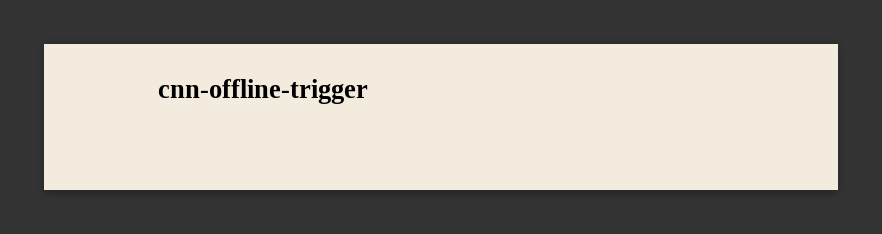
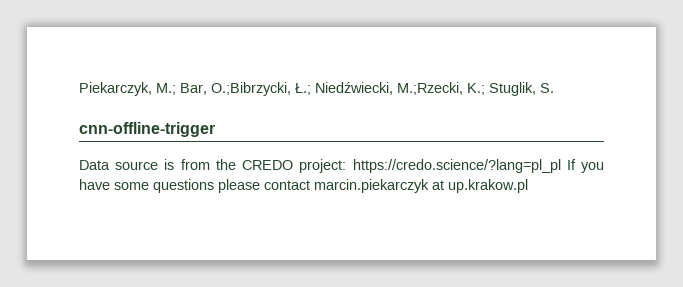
[158,79,368,104] cnn-offline-trigger -> [79,82,554,96] [79,122,215,137] [79,159,604,173] [79,179,528,193] Piekarczyk, M.; Bar, O.;Bibrzycki, Ł.; Niedźwiecki, M.;Rzecki, K.; Stuglik, S. // cnn-offline-trigger // Data source is from the CREDO project: https://credo.science/?lang=pl_pl If you have some questions please contact marcin.piekarczyk at up.krakow.pl

